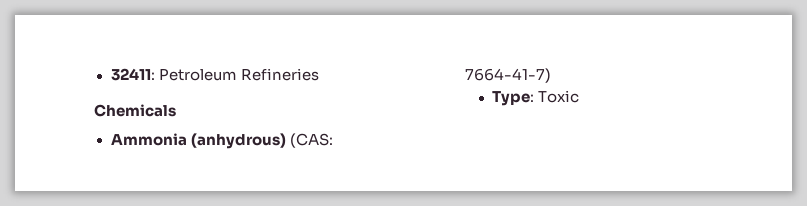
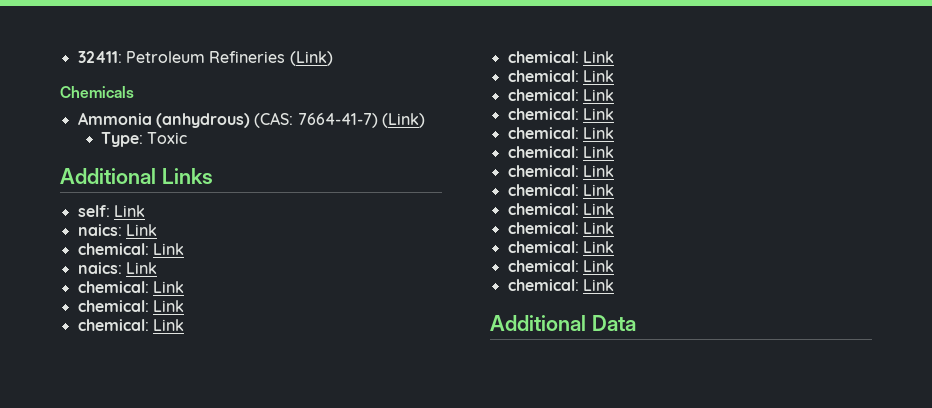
(319, 74) none -> [289,51,333,66] (Link)
(551, 75) none -> [381,113,425,128] (Link)
(580, 96) none -> [60,168,213,184] [77,205,145,217] [77,224,157,236] [77,243,184,255] [77,262,157,274] [77,281,184,293] [77,300,184,312] [77,319,184,331] [507,51,614,63] [507,70,614,82] [507,89,614,101] [507,108,614,120] [507,127,614,139] [507,146,614,158] [507,165,614,177] [507,184,614,196] [507,203,614,215] [507,222,614,234] [507,241,614,253] [507,260,614,272] [507,279,614,291] [490,315,636,331] // Additional Links // self: Link // naics: Link // chemical: Link // naics: Link // chemical: Link // chemical: Link // chemical: Link // chemical: Link // chemical: Link // chemical: Link // chemical: Link // chemical: Link // chemical: Link // chemical: Link // chemical: Link // chemical: Link // chemical: Link // chemical: Link // chemical: Link // chemical: Link // Additional Data

